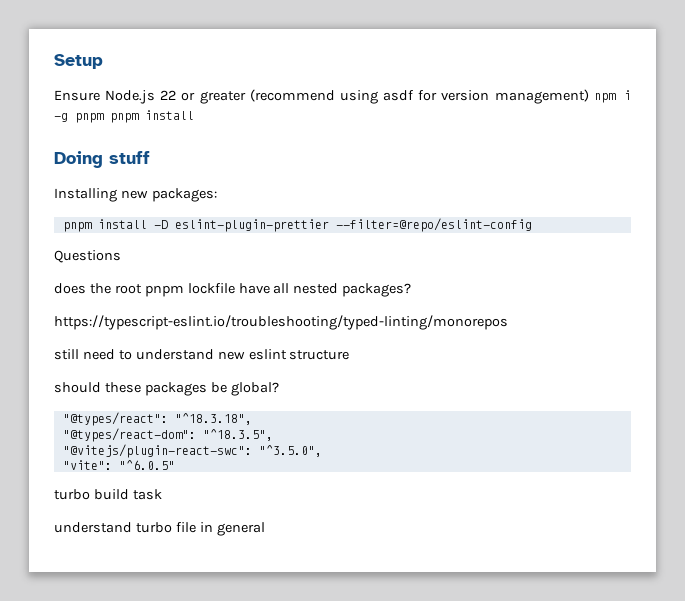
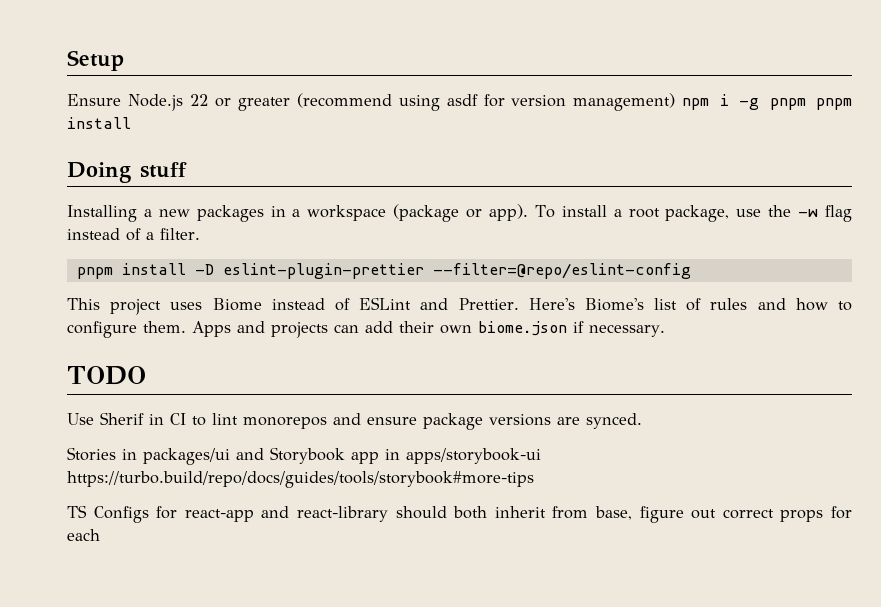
[120,188,217,202] new packages: -> [143,204,853,222] [67,228,200,241] a new packages in a workspace (package or app). To install a root package, use the -w flag instead of a filter.
[54,250,121,263] [54,283,412,297] [54,315,508,330] [54,349,350,360] [54,382,279,396] [62,412,252,426] [62,428,273,442] [62,444,322,458] [62,460,175,470] [54,489,162,500] [54,522,265,536] Questions // does the root pnpm lockfile have all nested packages? // https://typescript-eslint.io/troubleshooting/typed-linting/monorepos // still need to understand new eslint structure // should these packages be global? // "@types/react": "^18.3.18", // "@types/react-dom": "^18.3.5", // "@vitejs/plugin-react-swc": "^3.5.0", // "vite": "^6.0.5" // turbo build task // understand turbo file in general -> [67,297,852,315] [67,321,665,338] [67,366,146,385] [67,412,642,430] [67,447,541,465] [67,471,534,488] [67,505,853,523] [67,529,100,541] This project uses Biome instead of ESLint and Prettier. Here's Biome's list of rules and how to configure them. Apps and projects can add their own biome.json if necessary. // TODO // Use Sherif in CI to lint monorepos and ensure package versions are synced. // Stories in packages/ui and Storybook app in apps/storybook-ui https://turbo.build/repo/docs/guides/tools/storybook#more-tips // TS Configs for react-app and react-library should both inherit from base, figure out correct props for each

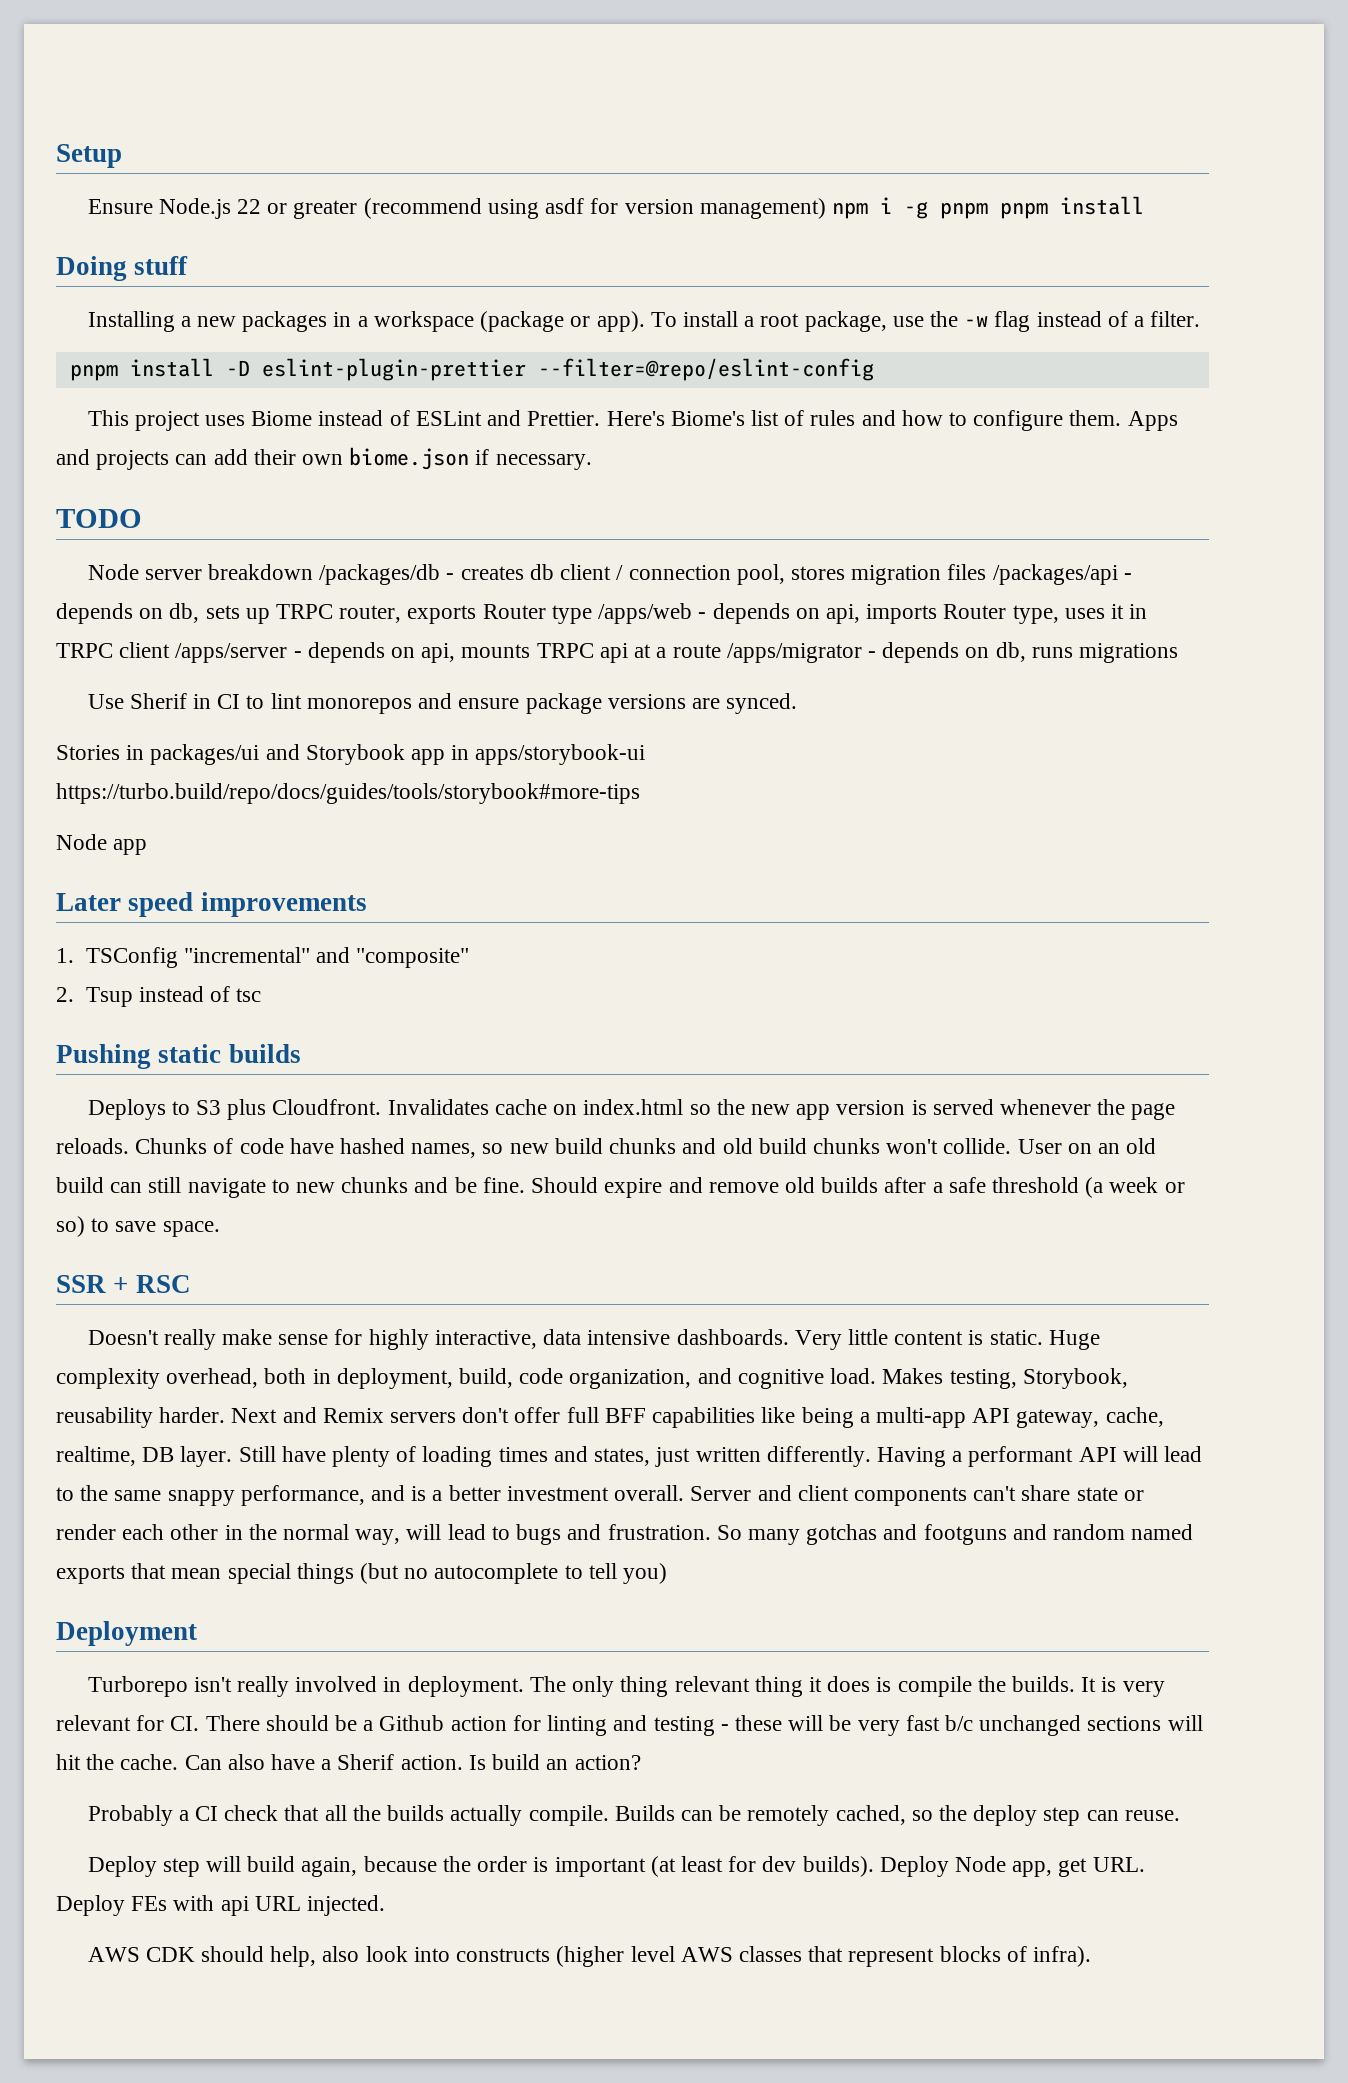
(146, 375) none -> [87,564,1132,585] [56,603,1148,624] [56,642,1178,663] // Node server breakdown /packages/db - creates db client / connection pool, stores migration files /packages/api - depends on db, sets up TRPC router, exports Router type /apps/web - depends on api, imports Router type, uses it in TRPC client /apps/server - depends on api, mounts TRPC api at a route /apps/migrator - depends on db, runs migrations
[67,505,853,523] [67,529,100,541] TS Configs for react-app and react-library should both inherit from base, figure out correct props for each -> [56,834,148,855] [56,892,367,917] [56,947,470,968] [56,986,262,1007] [56,1044,301,1069] [87,1099,1176,1120] [56,1138,1157,1158] [56,1177,1185,1198] [56,1216,220,1237] [56,1275,191,1293] [87,1329,1100,1350] [56,1368,1128,1389] [56,1407,1164,1428] [56,1446,1202,1467] [56,1485,1144,1506] [56,1524,1194,1545] [56,1563,668,1584] [56,1621,197,1646] [87,1676,1165,1697] [56,1715,1203,1736] [56,1754,641,1770] [87,1805,1180,1826] [87,1856,1145,1877] [56,1895,386,1916] [87,1946,1092,1967] Node app // Later speed improvements // 1. TSConfig "incremental" and "composite" // 2. Tsup instead of tsc // Pushing static builds // Deploys to S3 plus Cloudfront. Invalidates cache on index.html so the new app version is served whenever the page reloads. Chunks of code have hashed names, so new build chunks and old build chunks won't collide. User on an old build can still navigate to new chunks and be fine. Should expire and remove old builds after a safe threshold (a week or so) to save space. // SSR + RSC // Doesn't really make sense for highly interactive, data intensive dashboards. Very little content is static. Huge complexity overhead, both in deployment, build, code organization, and cognitive load. Makes testing, Storybook, reusability harder. Next and Remix servers don't offer full BFF capabilities like being a multi-app API gateway, cache, realtime, DB layer. Still have plenty of loading times and states, just written differently. Having a performant API will lead to the same snappy performance, and is a better investment overall. Server and client components can't share state or render each other in the normal way, will lead to bugs and frustration. So many gotchas and footguns and random named exports that mean special things (but no autocomplete to tell you) // Deployment // Turborepo isn't really involved in deployment. The only thing relevant thing it does is compile the builds. It is very relevant for CI. There should be a Github action for linting and testing - these will be very fast b/c unchanged sections will hit the cache. Can also have a Sherif action. Is build an action? // Probably a CI check that all the builds actually compile. Builds can be remotely cached, so the deploy step can reuse. // Deploy step will build again, because the order is important (at least for dev builds). Deploy Node app, get URL. Deploy FEs with api URL injected. // AWS CDK should help, also look into constructs (higher level AWS classes that represent blocks of infra).

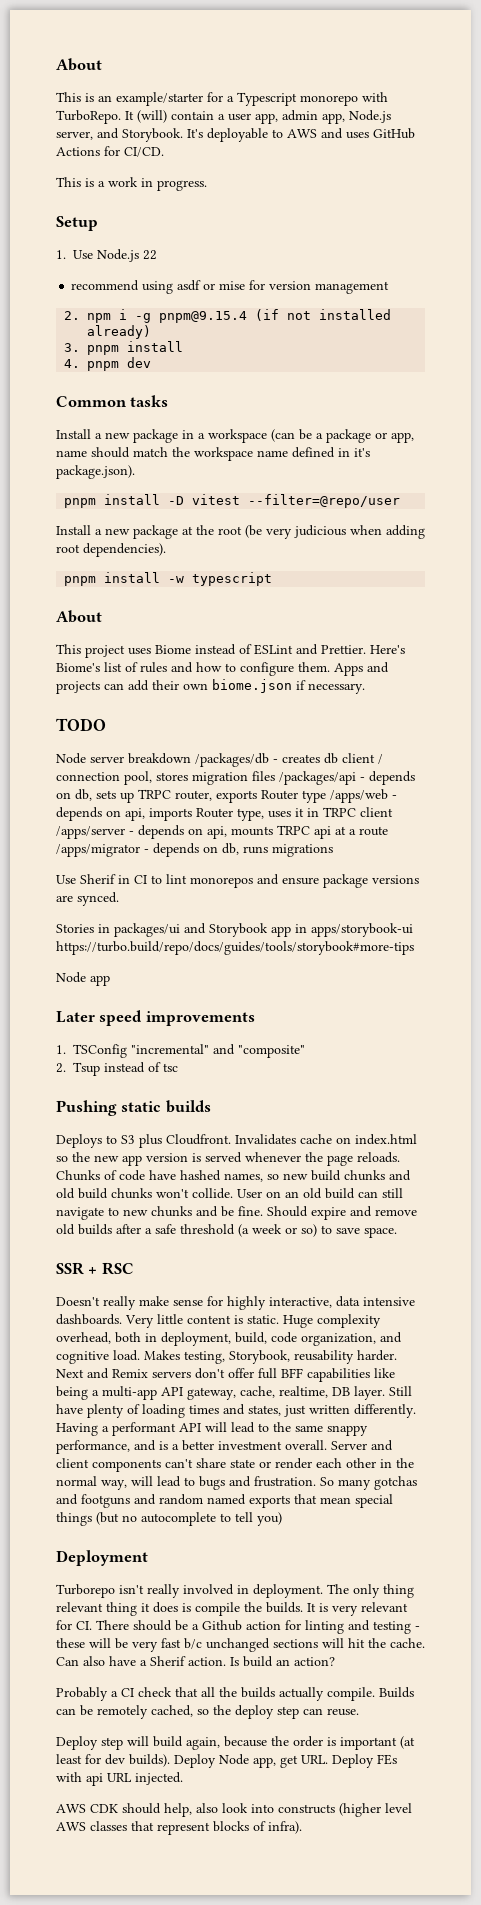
(56, 156) none -> [56,58,102,71] [56,92,388,106] [56,110,391,124] [56,128,415,142] [56,146,164,157] [56,177,207,191] About // This is an example/starter for a Typescript monorepo with TurboRepo. It (will) contain a user app, admin app, Node.js server, and Storybook. It's deployable to AWS and uses GitHub Actions for CI/CD. // This is a work in progress. //
[87,199,153,214] Ensure -> [56,250,94,259] 1. Use
[267,196,1144,219] [56,256,189,281] [87,311,328,332] or greater (recommend using asdf for version management) npm i -g pnpm pnpm install // Doing stuff // Installing a new packages -> [71,280,390,294] [64,309,392,323] [87,325,152,339] [64,341,184,355] [64,357,152,371] [56,395,169,407] [56,429,178,443] // recommend using asdf or mise for version management // 2. npm i -g pnpm@9.15.4 (if not installed already) // 3. pnpm install // 4. pnpm dev // Common tasks // Install a new package
[480,311,1201,332] [69,358,874,381] (package or app). To install a root package, use the -w flag instead of a filter. // pnpm install -D eslint-plugin-prettier --filter=@repo/eslint-config -> [271,429,414,443] [56,447,370,461] [56,465,135,479] [64,494,401,508] [56,525,425,539] [56,543,166,557] [64,572,273,586] [56,610,102,623] (can be a package or app, name should match the workspace name defined in it's package.json). // pnpm install -D vitest --filter=@repo/user // Install a new package at the root (be very judicious when adding root dependencies). // pnpm install -w typescript // About

